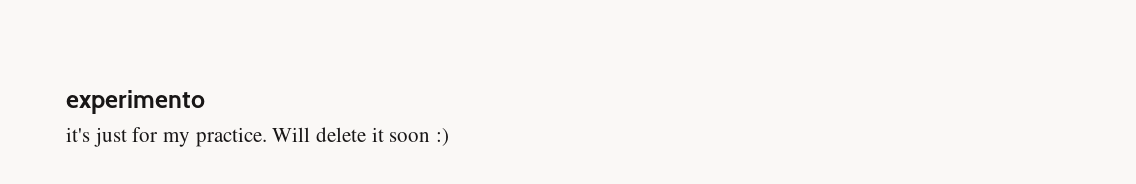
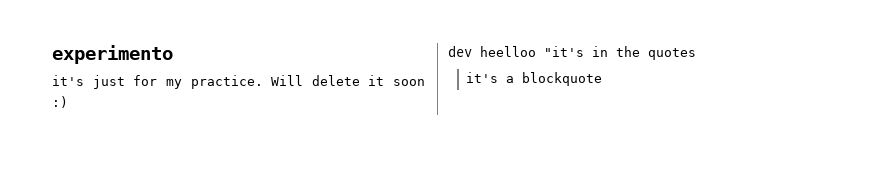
(450, 137) none -> [448,45,696,60] [466,72,603,86] // dev heelloo "it's in the quotes // it's a blockquote

